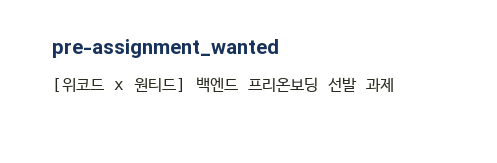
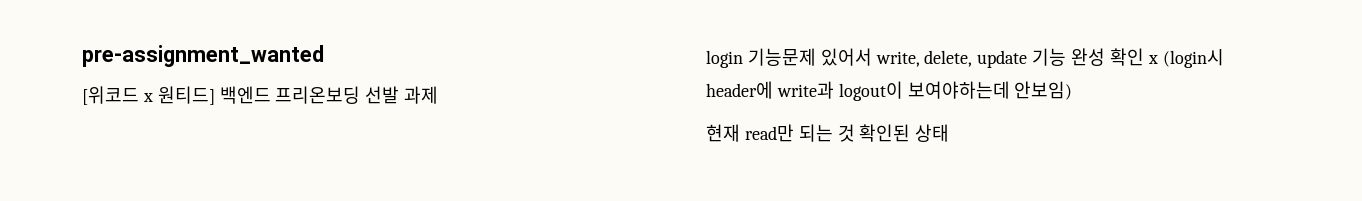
(394, 85) none -> [706,48,1224,68] [706,81,1073,101] [706,124,950,142] // login 기능문제 있어서 write, delete, update 기능 완성 확인 x (login시 header에 write과 logout이 보여야하는데 안보임) // 현재 read만 되는 것 확인된 상태

